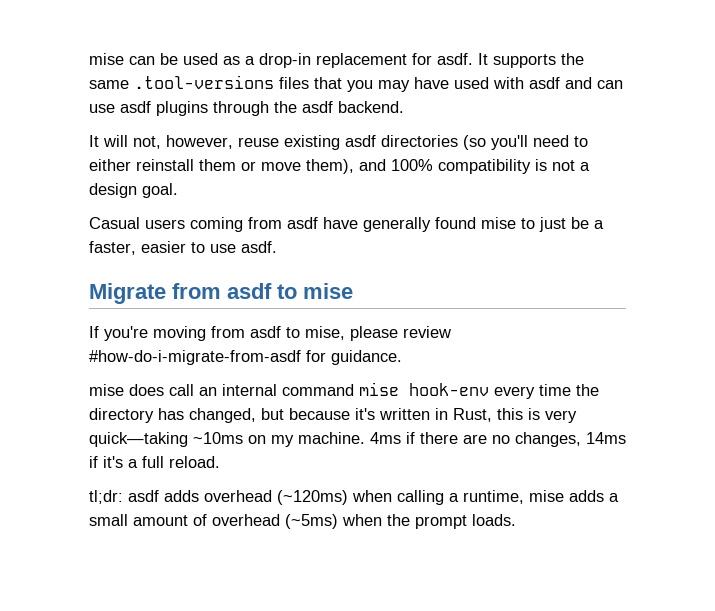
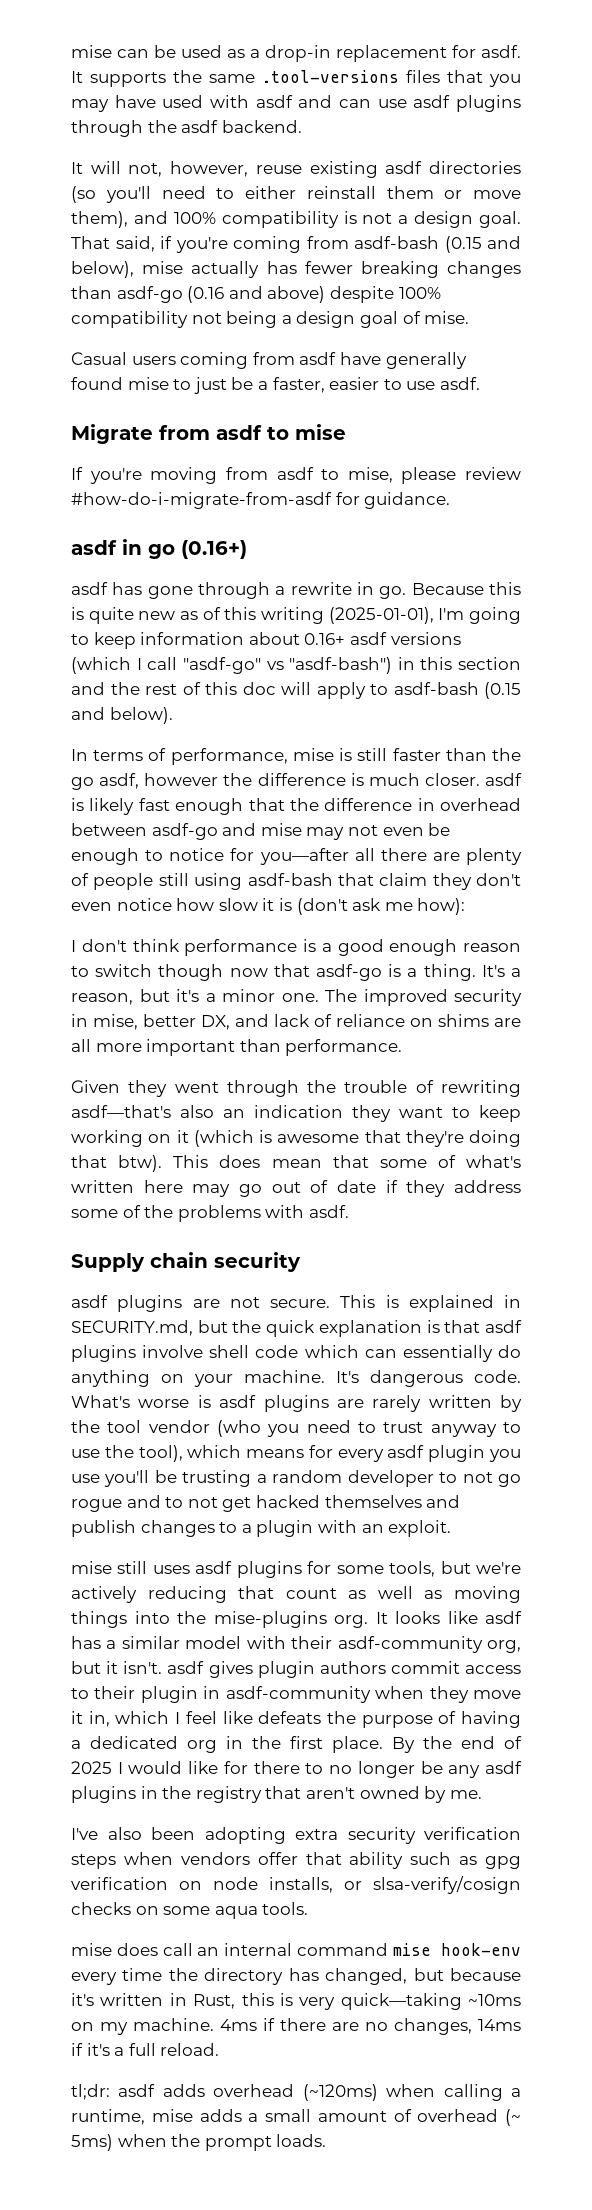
(178, 190) none -> [71,236,521,253] [71,261,521,278] [71,286,441,303] [71,311,470,328] That said, if you're coming from asdf-bash (0.15 and below), mise actually has fewer breaking changes than asdf-go (0.16 and above) despite 100% compatibility not being a design goal of mise.
(402, 357) none -> [71,539,247,559] [71,582,521,599] [71,607,521,624] [71,632,461,649] [71,657,521,674] [71,682,521,699] [71,707,173,724] [71,748,521,765] [71,773,522,790] [71,798,521,815] [71,823,451,840] [71,848,522,865] [71,873,521,890] [71,898,466,915] [71,939,521,956] [71,964,521,981] [71,989,522,1006] [71,1014,521,1030] [71,1039,403,1056] [71,1080,521,1097] [71,1105,521,1122] [71,1130,521,1147] [71,1155,521,1172] [71,1180,521,1197] [71,1205,349,1222] [71,1252,301,1272] [71,1295,521,1312] [71,1320,522,1337] [71,1345,521,1362] [71,1370,521,1387] [71,1395,522,1412] [71,1420,521,1437] [71,1445,521,1462] [71,1470,521,1487] [71,1495,461,1512] [71,1520,452,1537] [71,1561,521,1578] [71,1586,521,1603] [71,1611,522,1628] [71,1636,521,1653] [71,1661,521,1678] [71,1686,521,1703] [71,1711,521,1728] [71,1736,522,1753] [71,1761,522,1778] [71,1786,482,1803] [71,1827,521,1844] [71,1852,521,1869] [71,1876,521,1894] [71,1902,309,1919] // asdf in go (0.16+) // asdf has gone through a rewrite in go. Because this is quite new as of this writing (2025-01-01), I'm going to keep information about 0.16+ asdf versions (which I call "asdf-go" vs "asdf-bash") in this section and the rest of this doc will apply to asdf-bash (0.15 and below). // In terms of performance, mise is still faster than the go asdf, however the difference is much closer. asdf is likely fast enough that the difference in overhead between asdf-go and mise may not even be enough to notice for you—after all there are plenty of people still using asdf-bash that claim they don't even notice how slow it is (don't ask me how): // I don't think performance is a good enough reason to switch though now that asdf-go is a thing. It's a reason, but it's a minor one. The improved security in mise, better DX, and lack of reliance on shims are all more important than performance. // Given they went through the trouble of rewriting asdf—that's also an indication they want to keep working on it (which is awesome that they're doing that btw). This does mean that some of what's written here may go out of date if they address some of the problems with asdf. // Supply chain security // asdf plugins are not secure. This is explained in SECURITY.md, but the quick explanation is that asdf plugins involve shell code which can essentially do anything on your machine. It's dangerous code. What's worse is asdf plugins are rarely written by the tool vendor (who you need to trust anyway to use the tool), which means for every asdf plugin you use you'll be trusting a random developer to not go rogue and to not get hacked themselves and publish changes to a plugin with an exploit. // mise still uses asdf plugins for some tools, but we're actively reducing that count as well as moving things into the mise-plugins org. It looks like asdf has a similar model with their asdf-community org, but it isn't. asdf gives plugin authors commit access to their plugin in asdf-community when they move it in, which I feel like defeats the purpose of having a dedicated org in the first place. By the end of 2025 I would like for there to no longer be any asdf plugins in the registry that aren't owned by me. // I've also been adopting extra security verification steps when vendors offer that ability such as gpg verification on node installs, or slsa-verify/cosign checks on some aqua tools.
[285,514,338,529] (~5ms) -> [505,2109,521,2126] [71,2134,113,2151] (~ 5ms)

